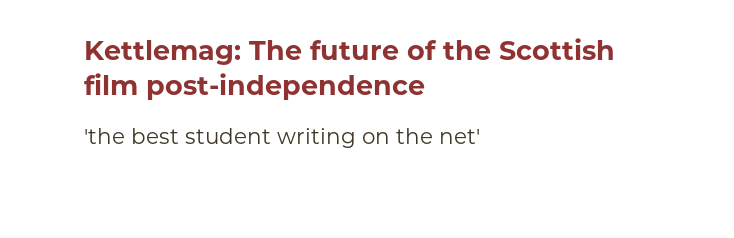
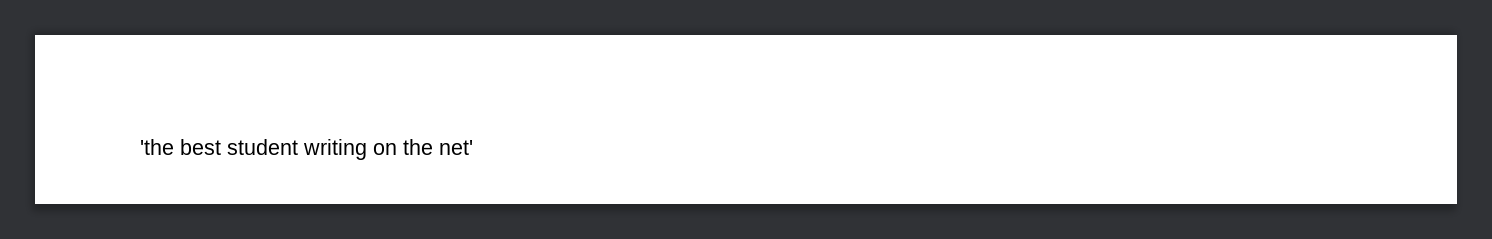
[84,38,615,65] [84,73,425,100] Kettlemag: The future of the Scottish film post-independence // -> (140, 147) none

